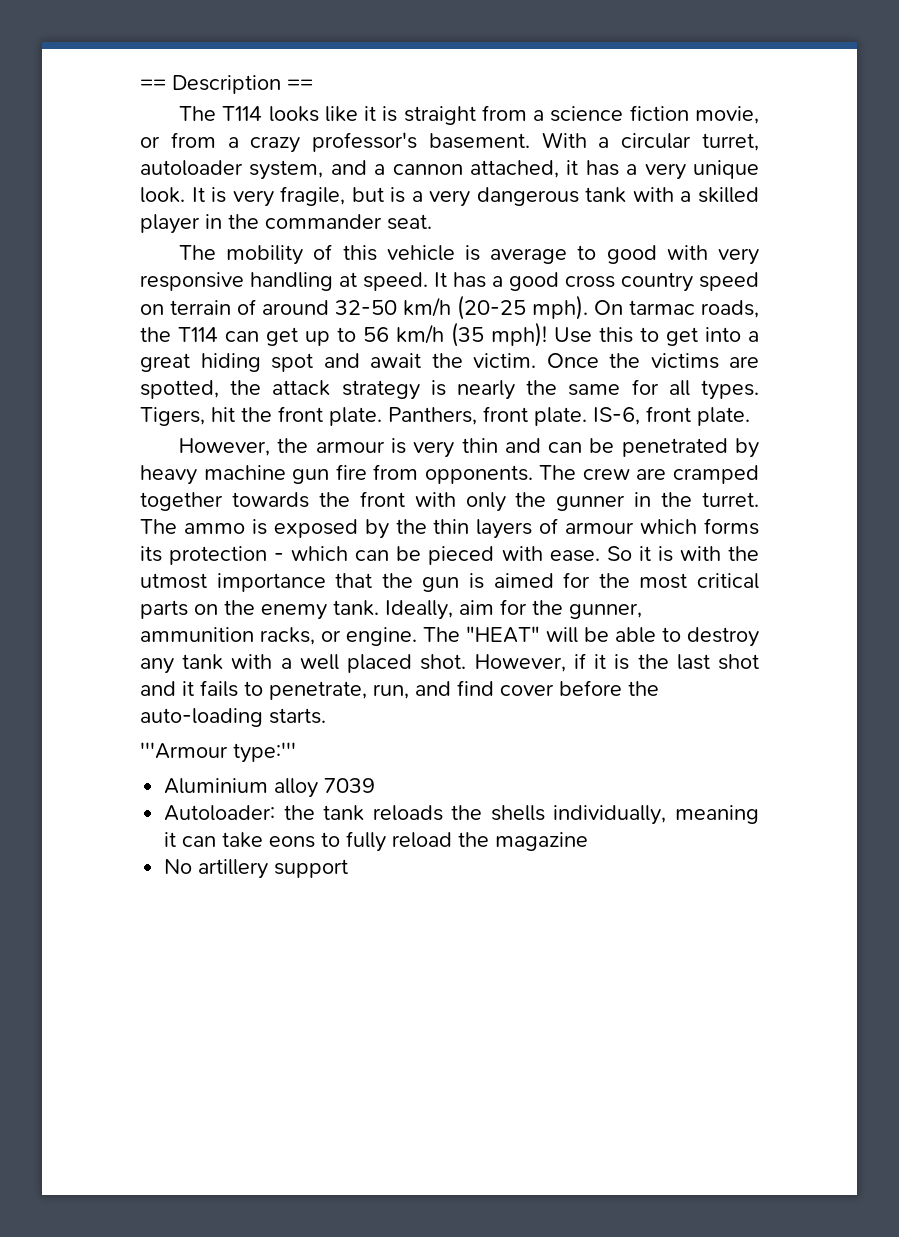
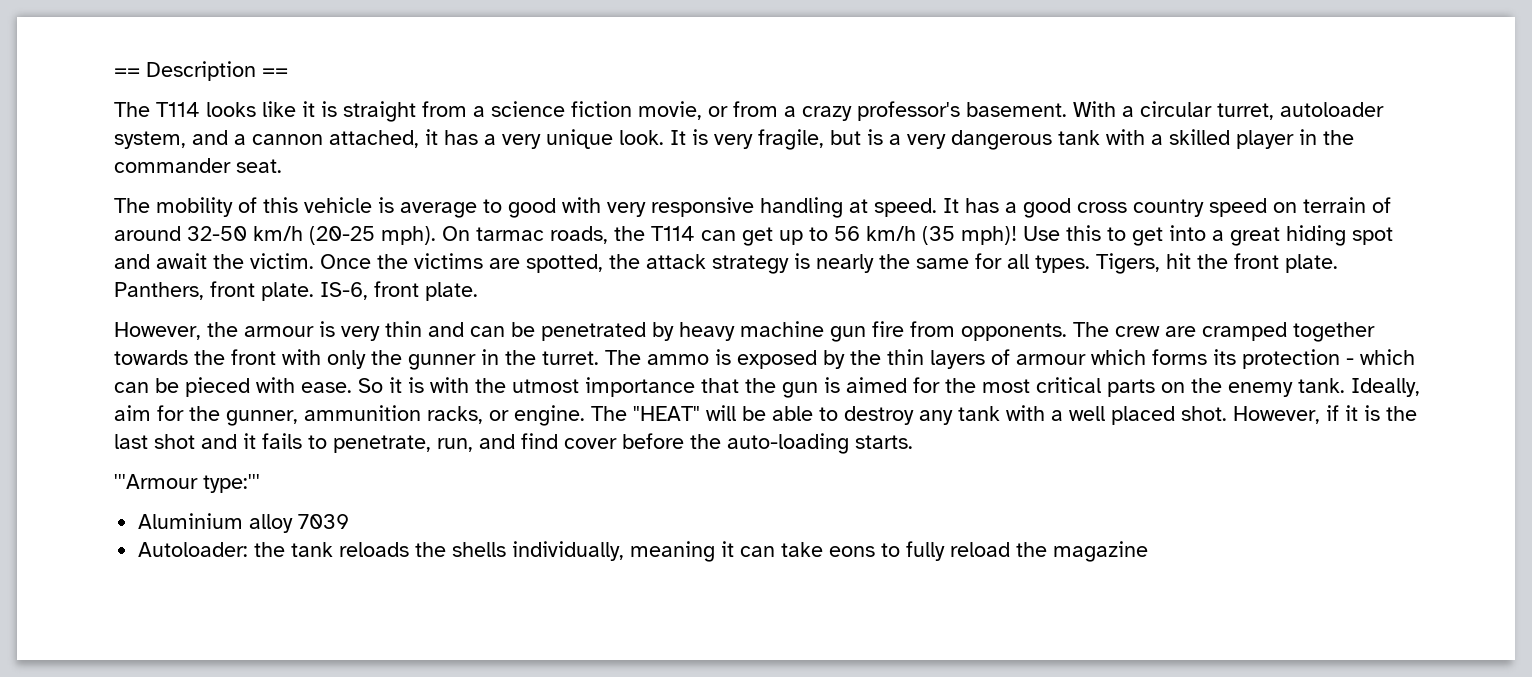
[164,859,349,879] // No artillery support -> (1149, 551) none

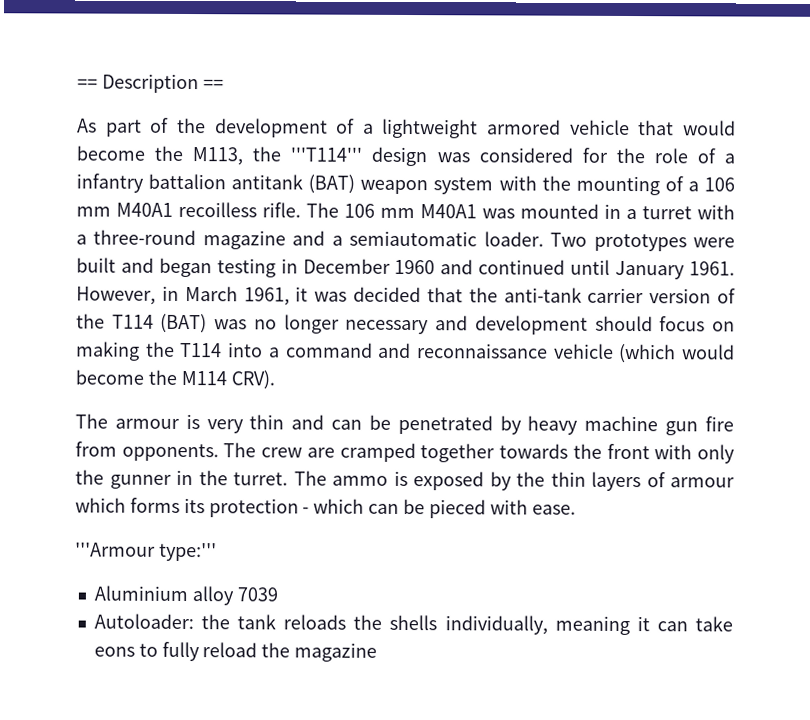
[114,101,1384,122] [114,129,1354,150] [114,158,282,173] [114,197,1391,218] [114,225,1393,246] [114,253,1338,274] [114,281,478,301] [114,322,238,340] The T114 looks like it is straight from a science fiction movie, or from a crazy professor's basement. With a circular turret, autoloader system, and a cannon attached, it has a very unique look. It is very fragile, but is a very dangerous tank with a skilled player in the commander seat. // The mobility of this vehicle is average to good with very responsive handling at speed. It has a good cross country speed on terrain of around 32-50 km/h (20-25 mph). On tarmac roads, the T114 can get up to 56 km/h (35 mph)! Use this to get into a great hiding spot and await the victim. Once the victims are spotted, the attack strategy is nearly the same for all types. Tigers, hit the front plate. Panthers, front plate. IS-6, front plate. // However, the -> [77,117,736,139] [76,145,736,167] [76,173,735,196] [76,201,735,220] [76,229,736,252] [76,257,735,280] [76,285,736,306] [76,313,736,335] [75,341,735,364] [75,369,275,390] [75,413,108,429] As part of the development of a lightweight armored vehicle that would become the M113, the '''T114''' design was considered for the role of a infantry battalion antitank (BAT) weapon system with the mounting of a 106 mm M40A1 recoilless rifle. The 106 mm M40A1 was mounted in a turret with a three-round magazine and a semiautomatic loader. Two prototypes were built and began testing in December 1960 and continued until January 1961. However, in March 1961, it was decided that the anti-tank carrier version of the T114 (BAT) was no longer necessary and development should focus on making the T114 into a command and reconnaissance vehicle (which would become the M114 CRV). // The
[358,377,1420,398] [114,405,1417,426] [114,433,913,454] So it is with the utmost importance that the gun is aimed for the most critical parts on the enemy tank. Ideally, aim for the gunner, ammunition racks, or engine. The "HEAT" will be able to destroy any tank with a well placed shot. However, if it is the last shot and it fails to penetrate, run, and find cover before the auto-loading starts. -> (576, 509) none

